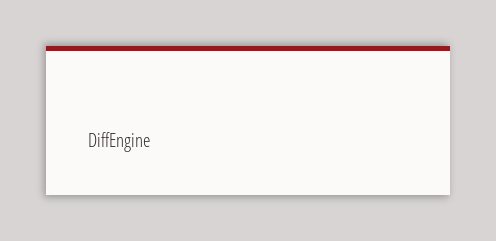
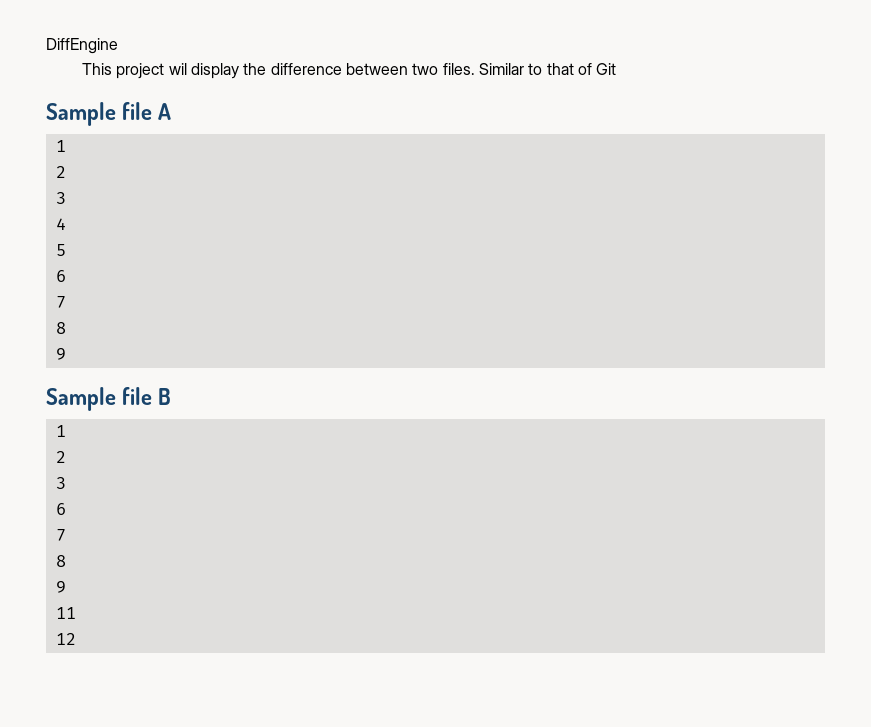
(150, 142) none -> [82,63,617,79] [46,102,172,126] [55,140,66,152] [55,166,66,178] [55,192,66,204] [55,218,66,230] [55,244,66,256] [55,270,66,282] [55,296,66,308] [55,322,66,334] [55,348,66,360] [46,387,172,411] [55,425,66,437] [55,451,66,463] [55,477,66,489] [55,503,66,515] [55,529,66,541] [55,555,66,567] [55,581,66,593] [55,607,76,619] [55,633,76,645] // This project wil display the difference between two files. Similar to that of Git // Sample file A // 1 // 2 // 3 // 4 // 5 // 6 // 7 // 8 // 9 // Sample file B // 1 // 2 // 3 // 6 // 7 // 8 // 9 // 11 // 12

